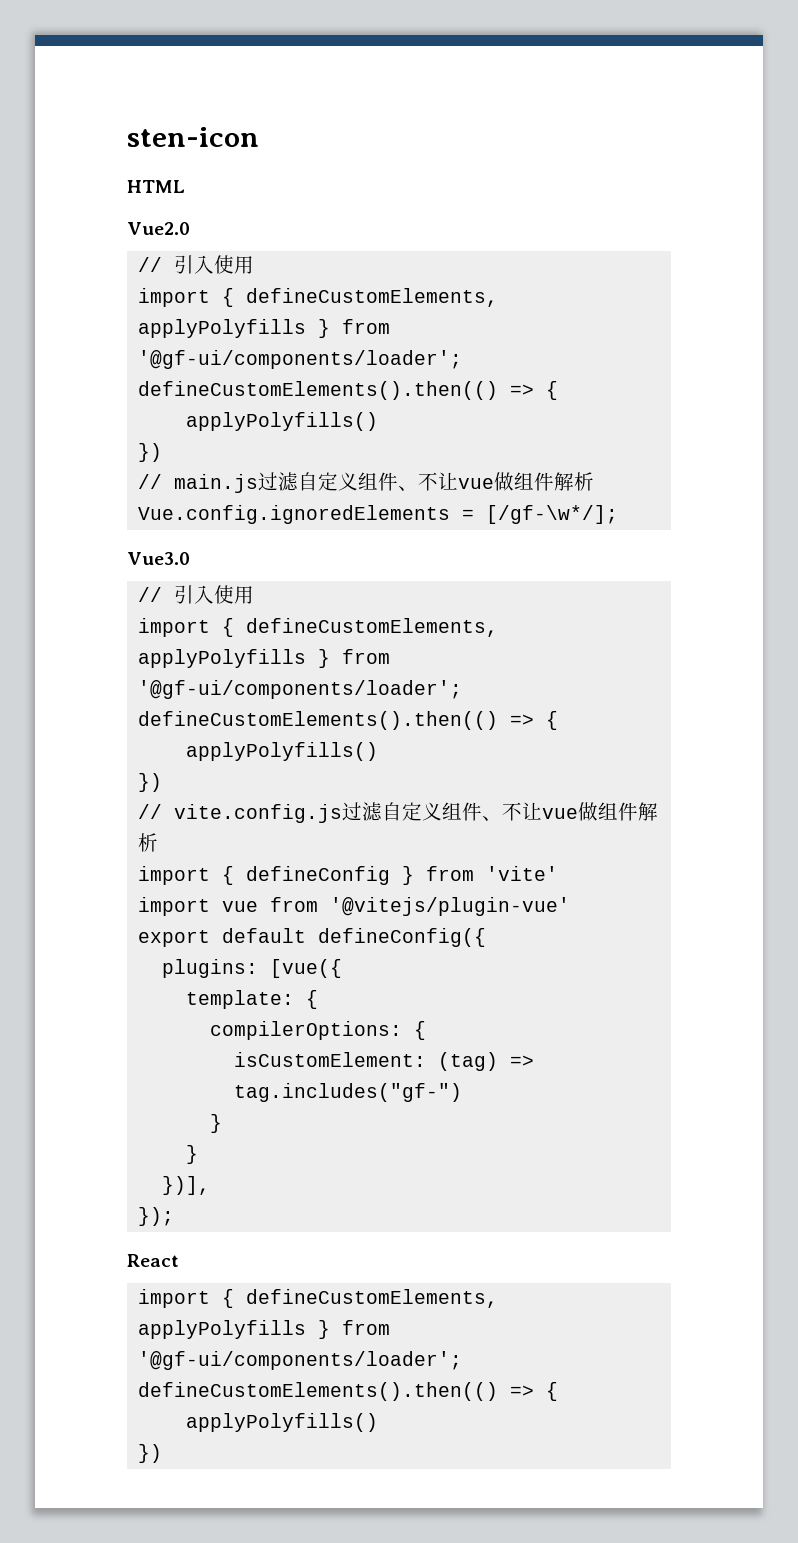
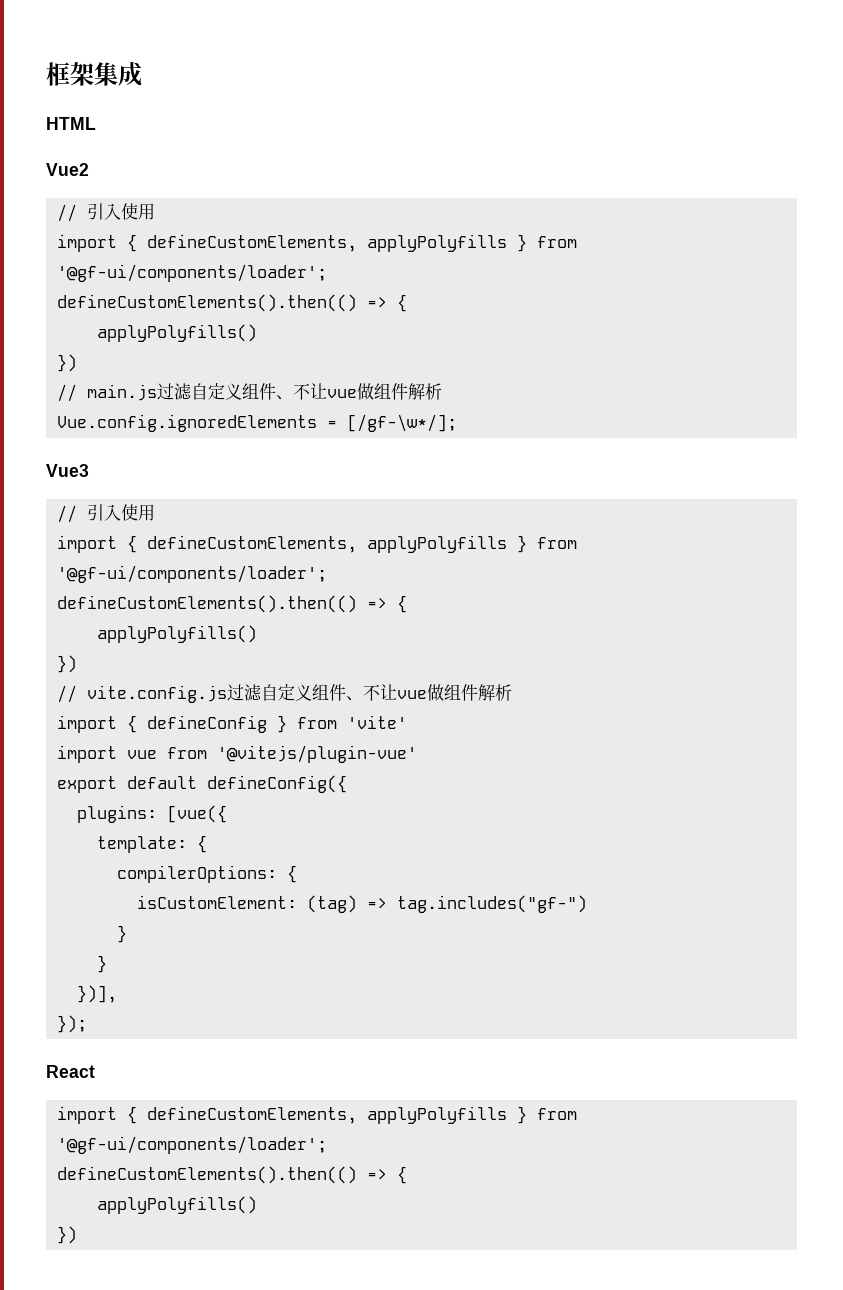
[127,127,259,147] sten-icon -> [46,62,142,86] 框架集成
[127,222,190,235] Vue2.0 -> [46,163,89,176] Vue2
[127,552,190,565] Vue3.0 -> [46,464,89,477] Vue3

